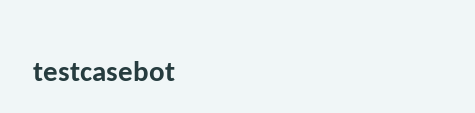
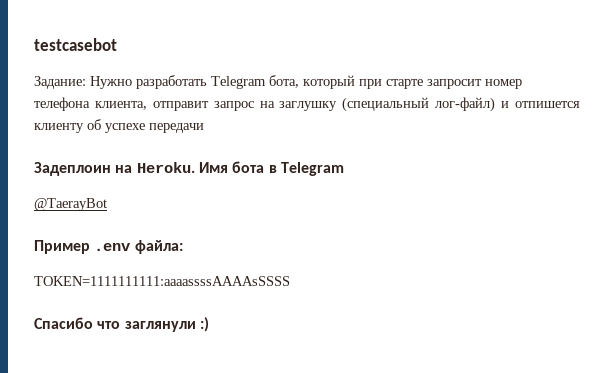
(175, 71) none -> [34,75,522,89] [34,97,581,112] [34,119,204,133] [34,161,344,176] [34,198,107,211] [34,240,183,254] [34,276,290,286] [34,317,209,332] // Задание: Нужно разработать Telegram бота, который при старте запросит номер телефона клиента, отправит запрос на заглушку (специальный лог-файл) и отпишется клиенту об успехе передачи // Задеплоин на Heroku. Имя бота в Telegram // @TaerayBot // Пример .env файла: // TOKEN=1111111111:aaaassssAAAAsSSSS // Спасибо что заглянули :)

